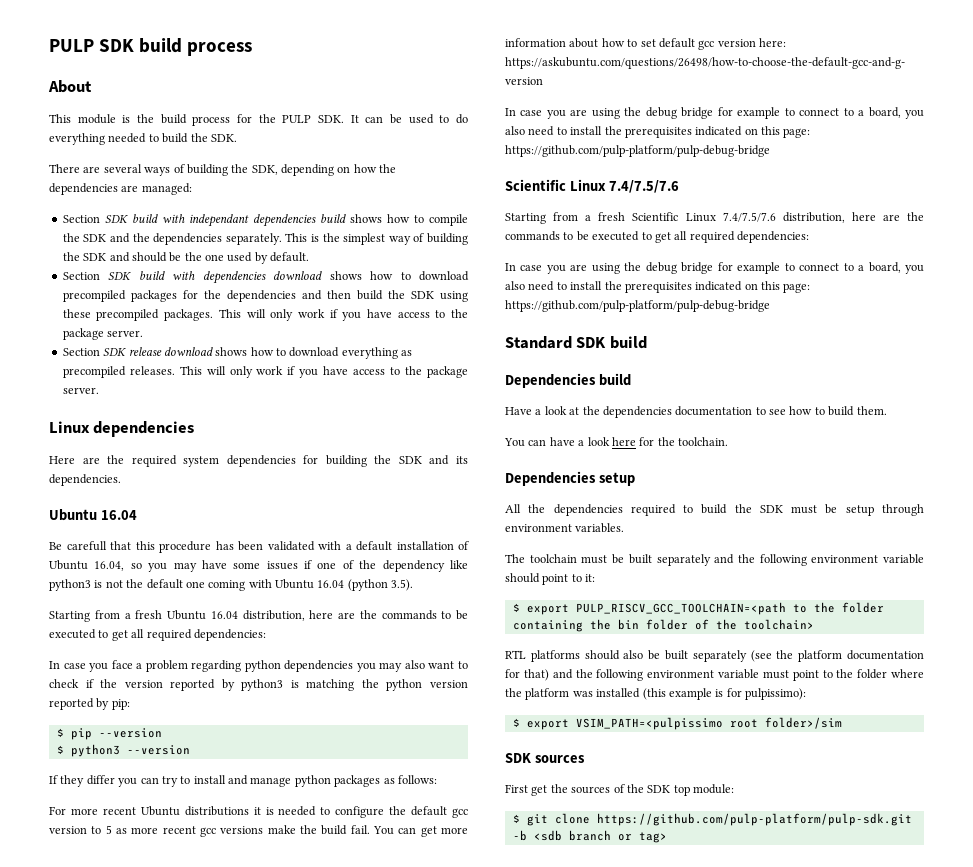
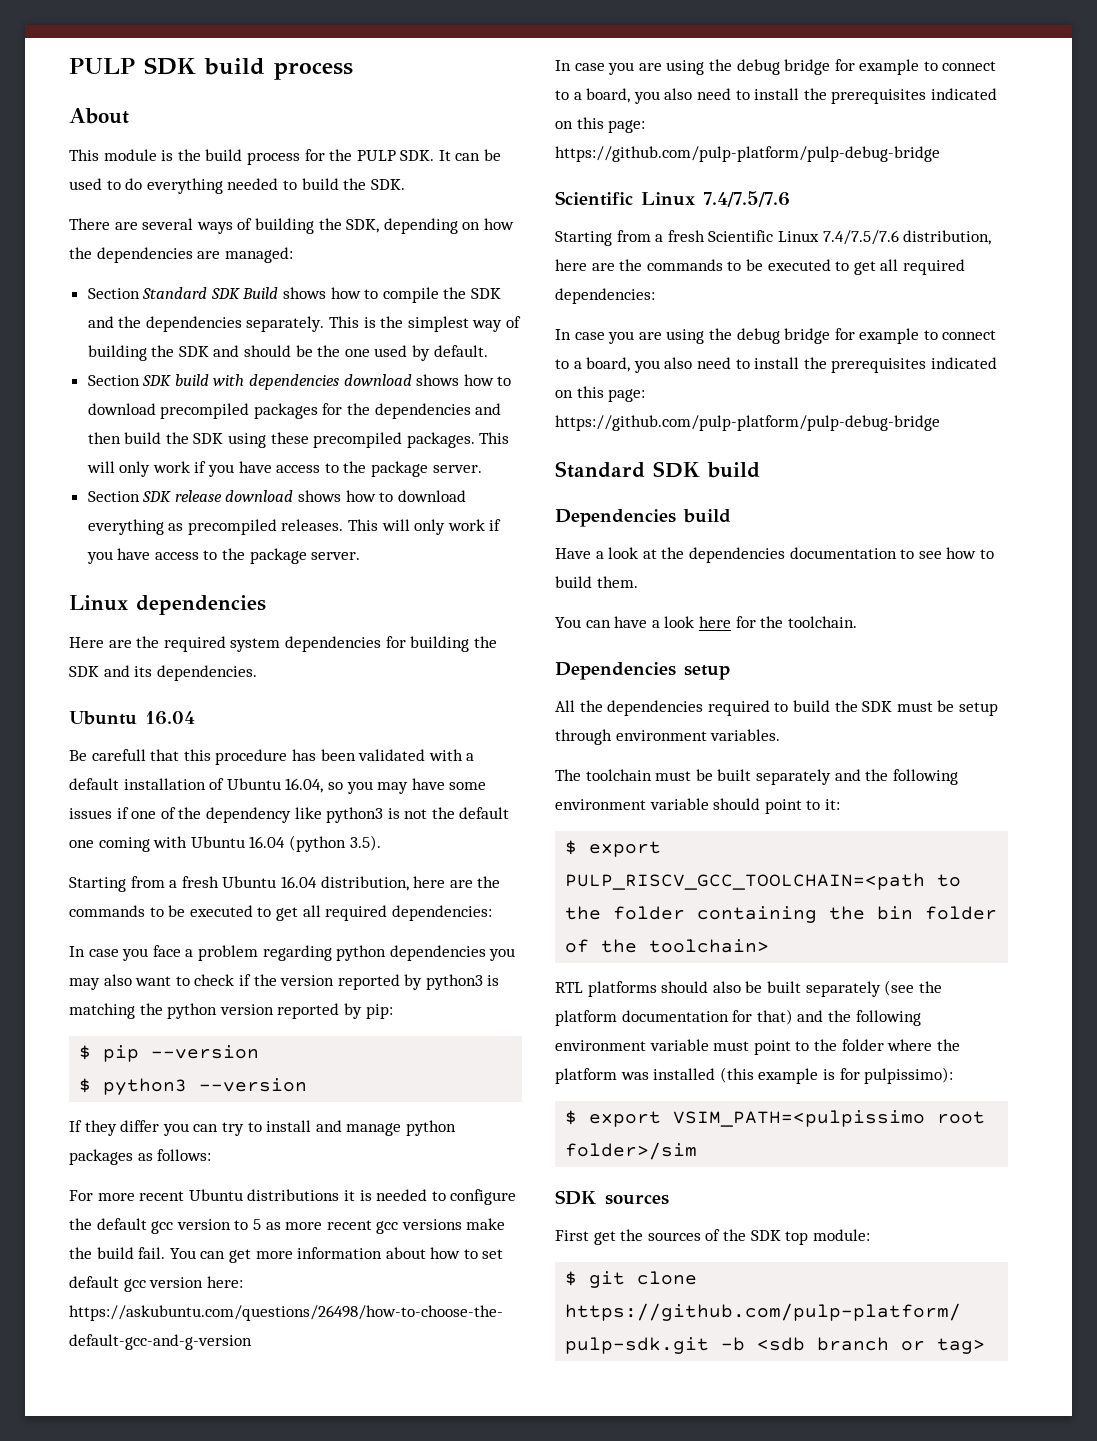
[104,214,346,227] SDK build with independant dependencies build -> [142,287,279,299] Standard SDK Build

